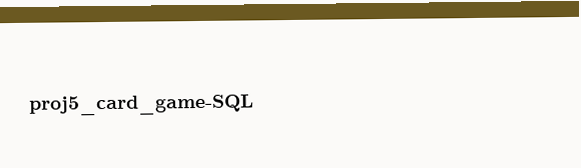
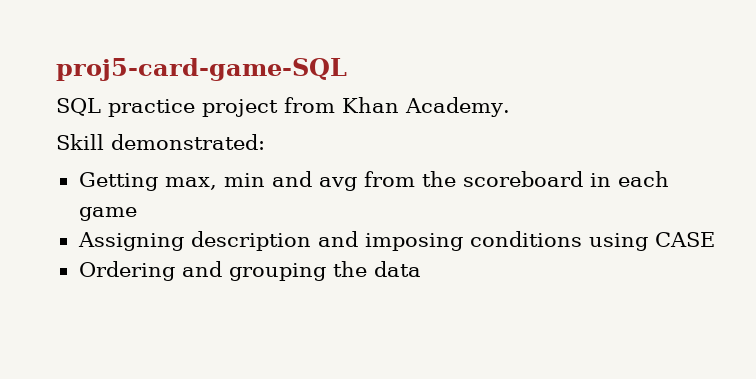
[29,94,254,116] proj5_card_game-SQL -> [56,58,347,81] [56,97,510,117] [56,134,265,150] [78,171,669,191] [78,207,137,221] [77,231,715,251] [78,261,421,281] proj5-card-game-SQL // SQL practice project from Khan Academy. // Skill demonstrated: // Getting max, min and avg from the scoreboard in each game // Assigning description and imposing conditions using CASE // Ordering and grouping the data

